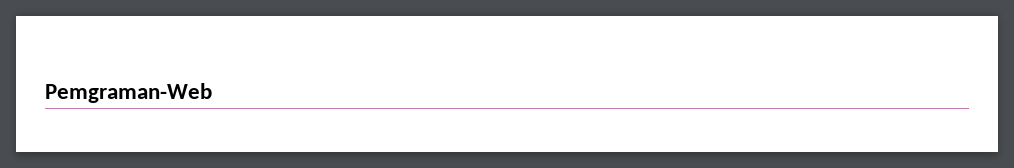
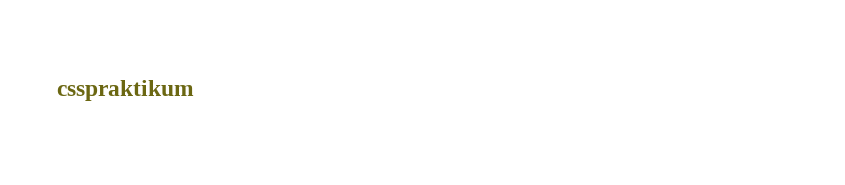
[45,83,212,103] Pemgraman-Web -> [57,80,194,101] csspraktikum

